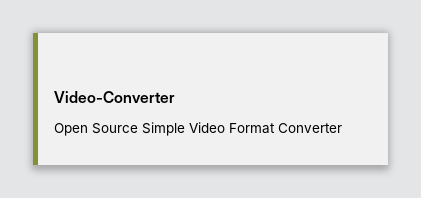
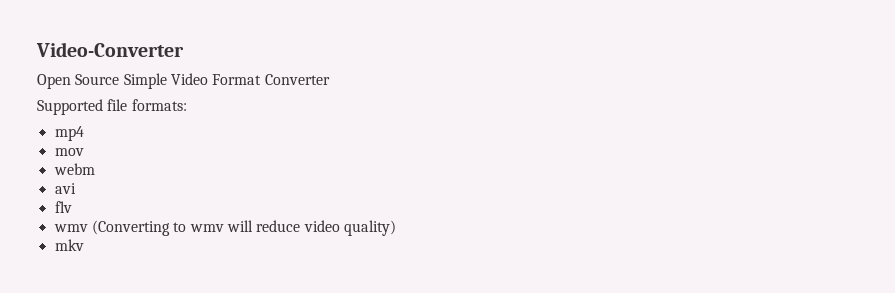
(342, 128) none -> [37,99,187,115] [54,126,84,141] [54,148,84,156] [53,163,95,175] [54,183,76,194] [54,201,72,213] [53,220,396,236] [54,239,84,251] // Supported file formats: // mp4 // mov // webm // avi // flv // wmv (Converting to wmv will reduce video quality) // mkv

